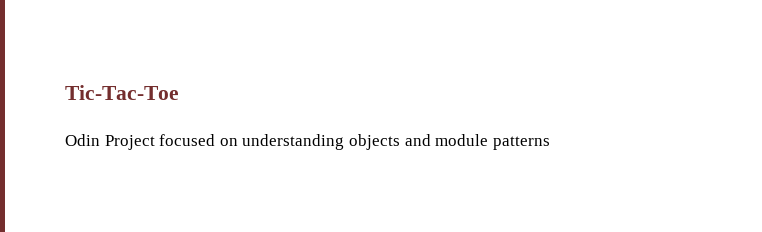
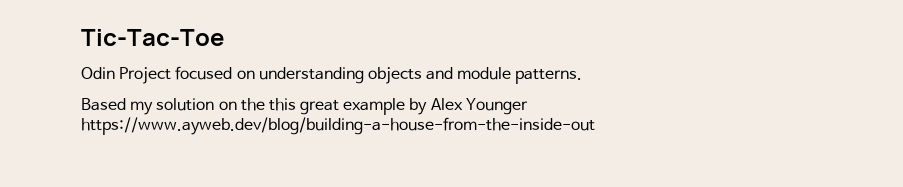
[492,136,550,150] patterns -> [515,69,583,84] [81,98,528,115] [81,117,595,135] patterns. // Based my solution on the this great example by Alex Younger https://www.ayweb.dev/blog/building-a-house-from-the-inside-out

